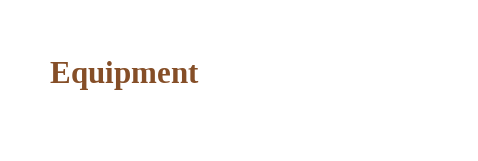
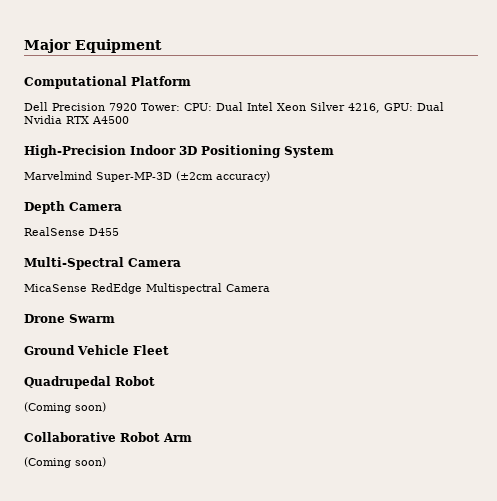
(50, 75) none -> [24,39,71,53] Major
(199, 75) none -> [24,76,191,89] [24,102,444,113] [24,115,129,124] [24,145,334,158] [24,171,270,182] [24,201,122,214] [24,227,119,236] [24,257,181,270] [24,283,270,294] [24,314,115,323] [24,345,169,355] [24,376,155,389] [24,402,106,413] [24,432,192,442] [24,457,106,468] // Computational Platform // Dell Precision 7920 Tower: CPU: Dual Intel Xeon Silver 4216, GPU: Dual Nvidia RTX A4500 // High-Precision Indoor 3D Positioning System // Marvelmind Super-MP-3D (±2cm accuracy) // Depth Camera // RealSense D455 // Multi-Spectral Camera // MicaSense RedEdge Multispectral Camera // Drone Swarm // Ground Vehicle Fleet // Quadrupedal Robot // (Coming soon) // Collaborative Robot Arm // (Coming soon)

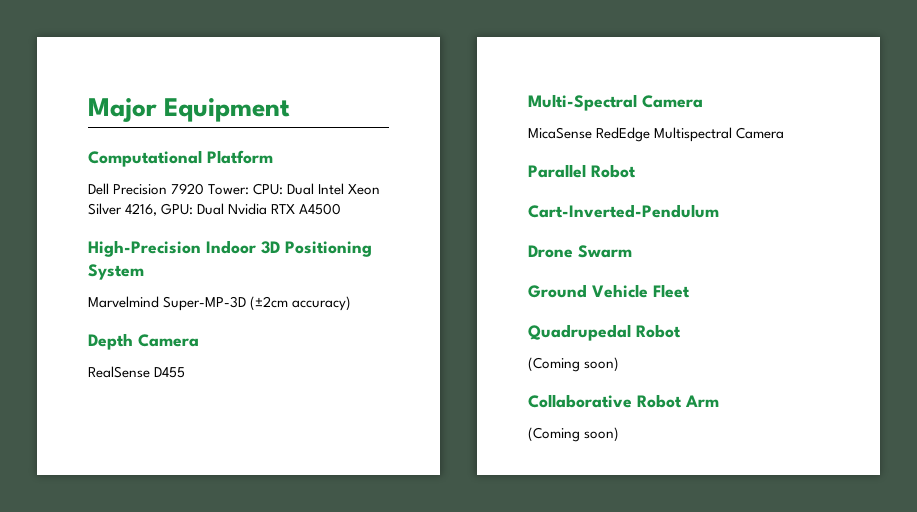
(270, 288) none -> [528,164,636,178] [528,204,719,218] // Parallel Robot // Cart-Inverted-Pendulum

